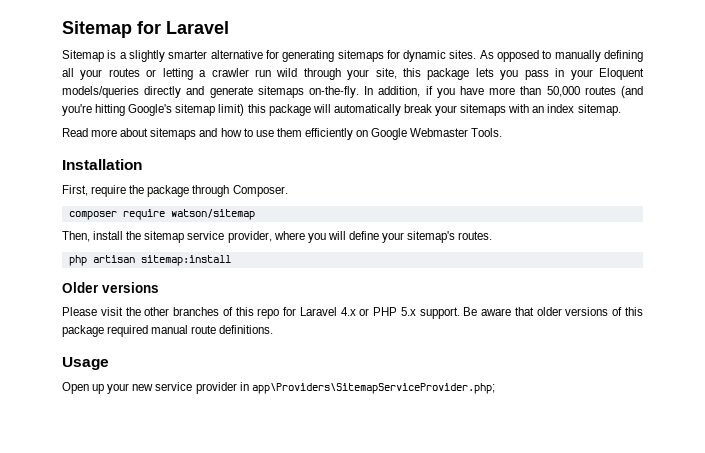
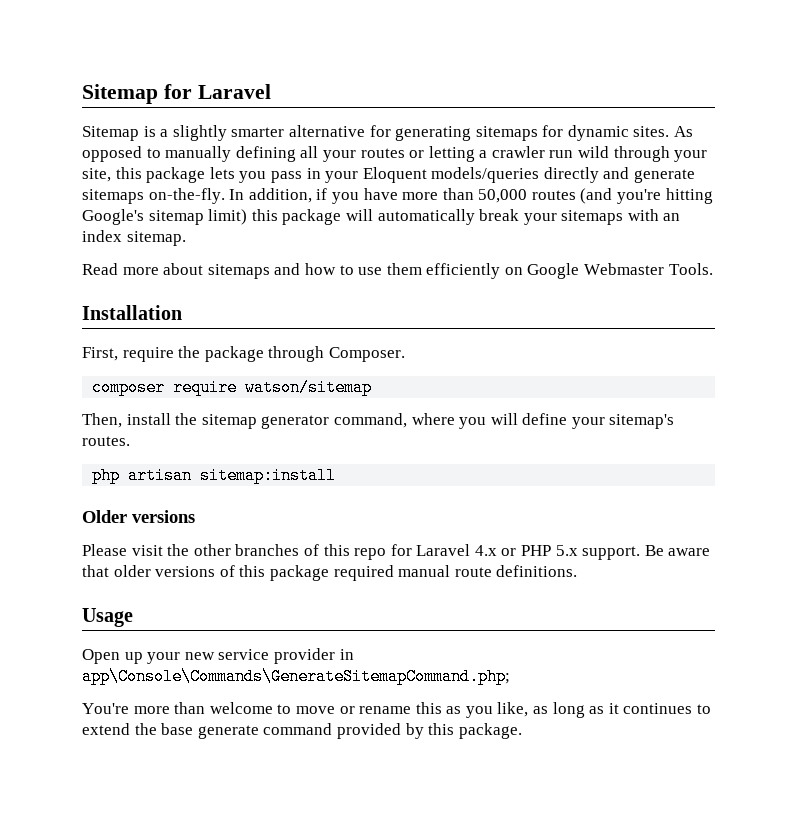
[187,231,272,243] service provider, -> [261,413,407,429] generator command,
[251,383,495,394] app\Providers\SitemapServiceProvider.php; -> [82,668,510,685] [82,702,712,718] [82,723,522,739] app\Console\Commands\GenerateSitemapCommand.php; // You're more than welcome to move or rename this as you like, as long as it continues to extend the base generate command provided by this package.

